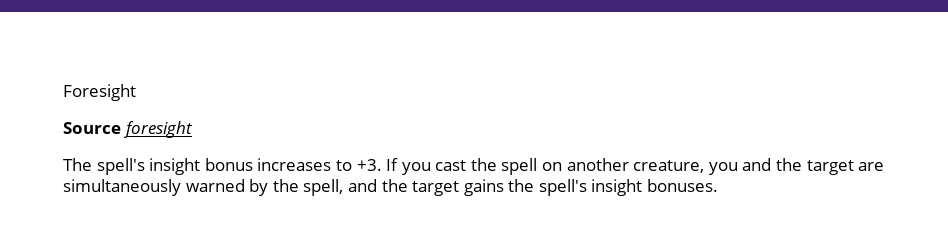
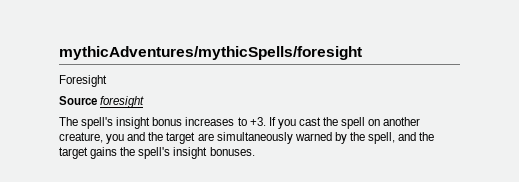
(63, 92) none -> [59,46,362,60] mythicAdventures/mythicSpells/foresight //

